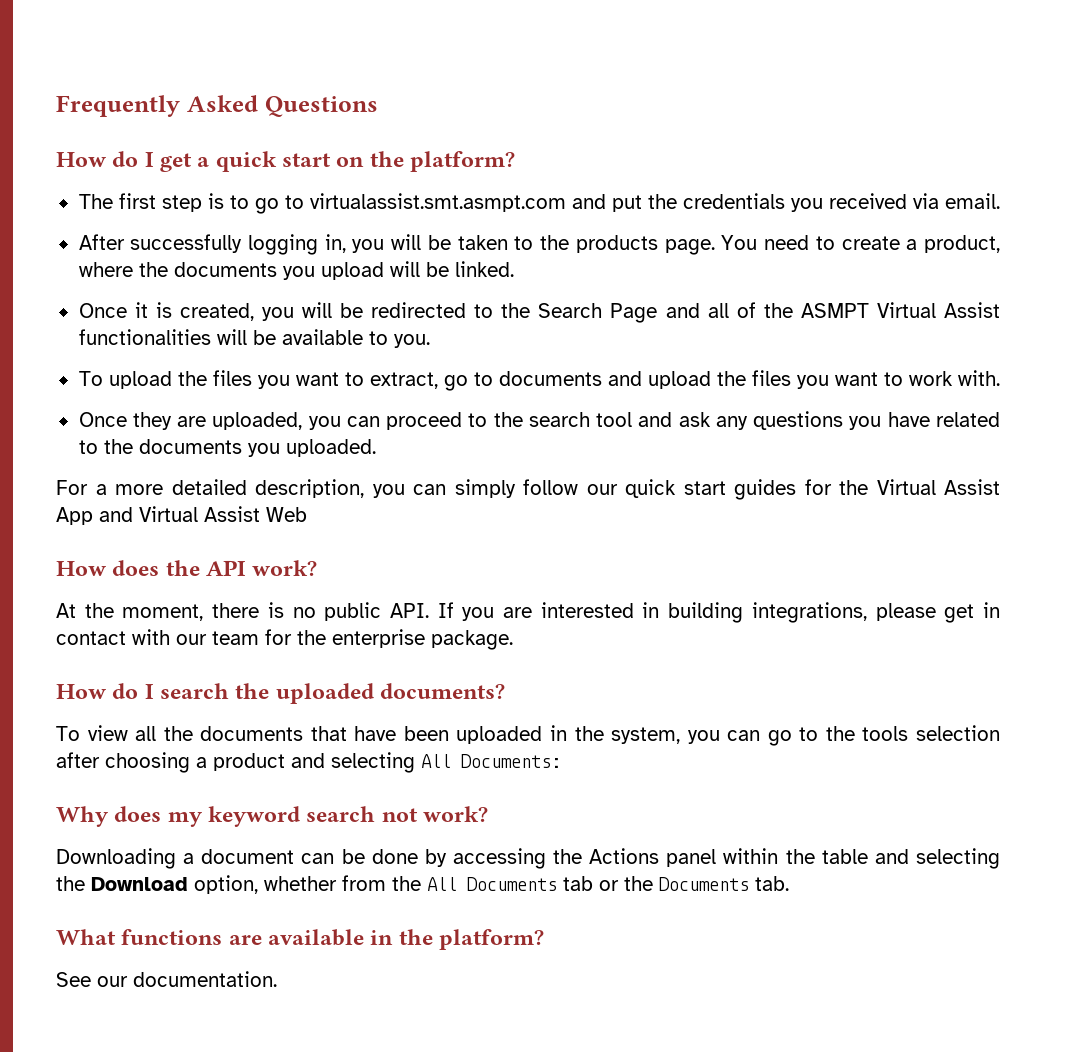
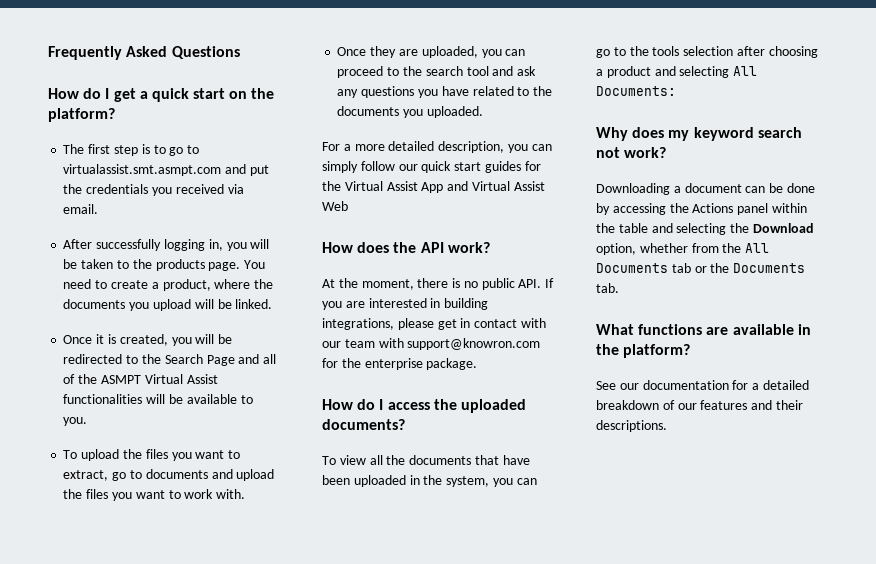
(259, 638) none -> [378,338,541,350] with support@knowron.com
[160,683,230,699] search -> [387,402,430,410] access
[133,971,277,987] documentation. -> [642,380,809,390] [596,400,803,410] [596,420,667,432] documentation for a detailed breakdown of our features and their descriptions.

